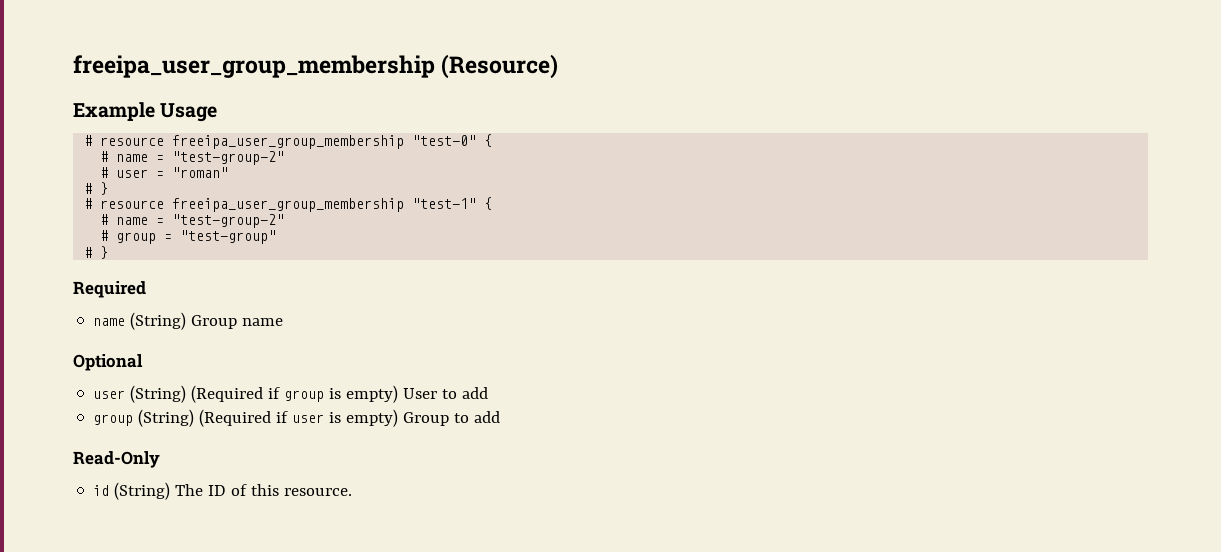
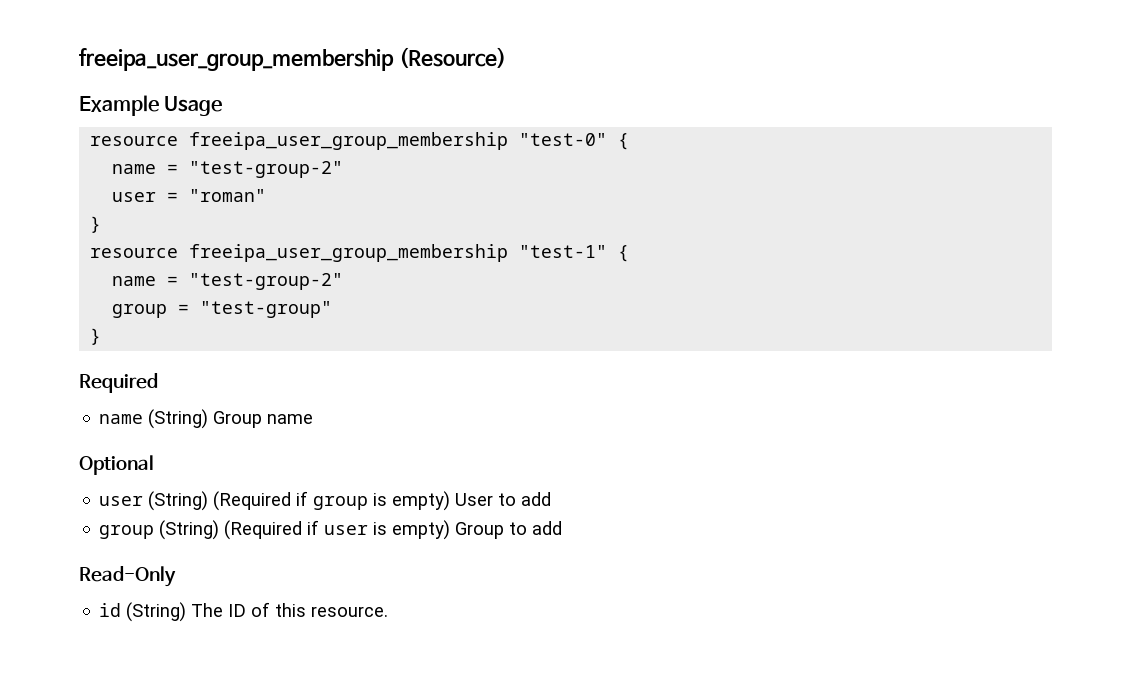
[84,135,93,146] # -> (223, 106) none
[100,151,285,165] [100,167,109,178] # name = "test-group-2" // # -> [112,161,344,178] name = "test-group-2" //
[84,182,109,195] [84,198,93,209] # } // # -> [90,216,102,233] } //
[100,214,285,228] [100,230,109,241] # name = "test-group-2" // # -> [112,273,344,290] name = "test-group-2" //
[84,247,93,258] # -> (333, 309) none

